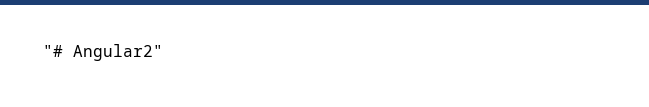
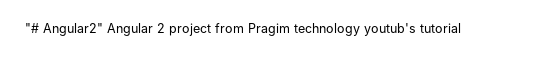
(163, 52) none -> [107,23,461,36] Angular 2 project from Pragim technology youtub's tutorial

